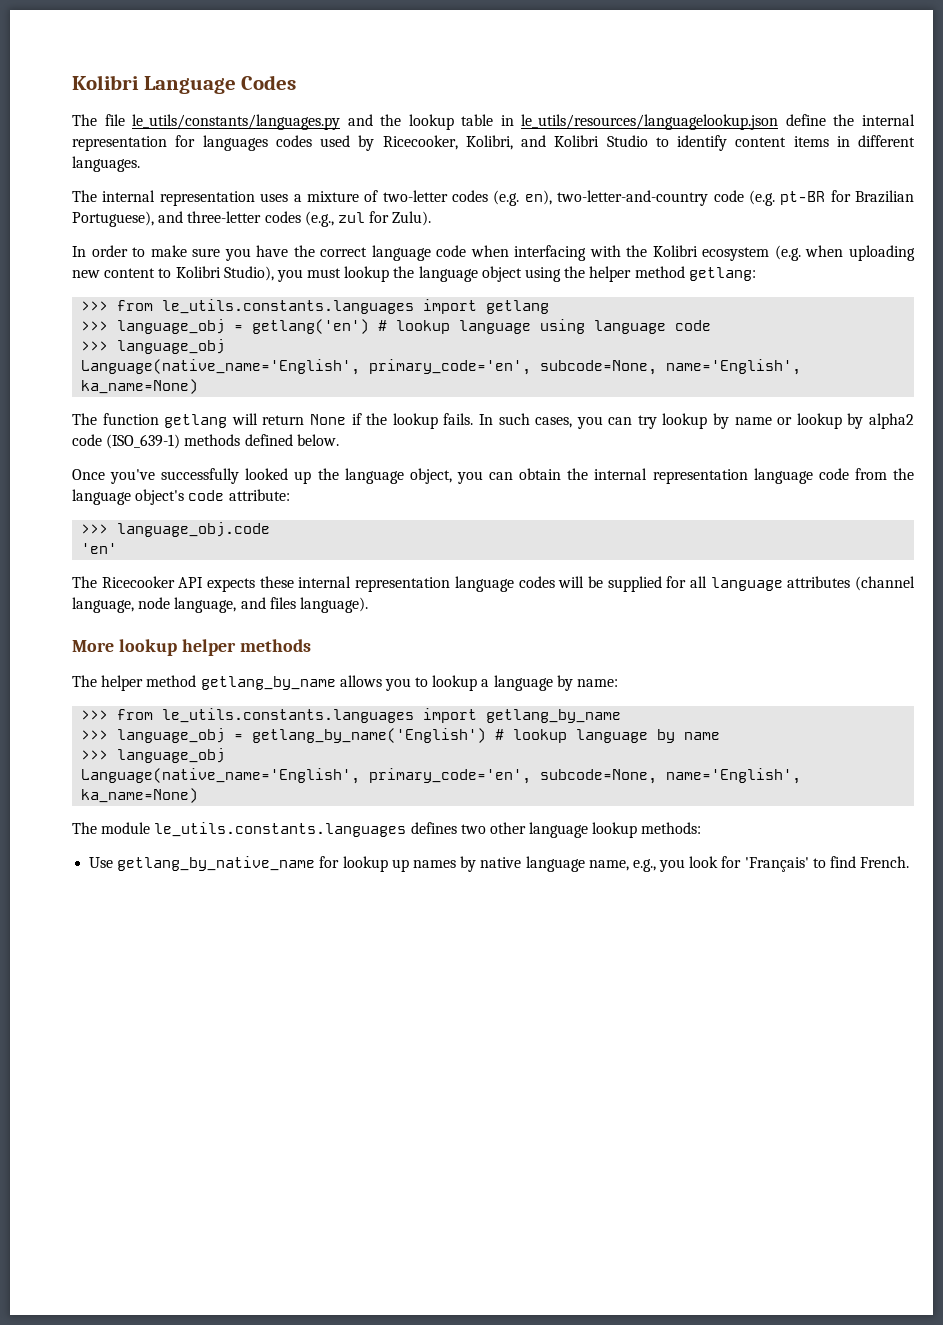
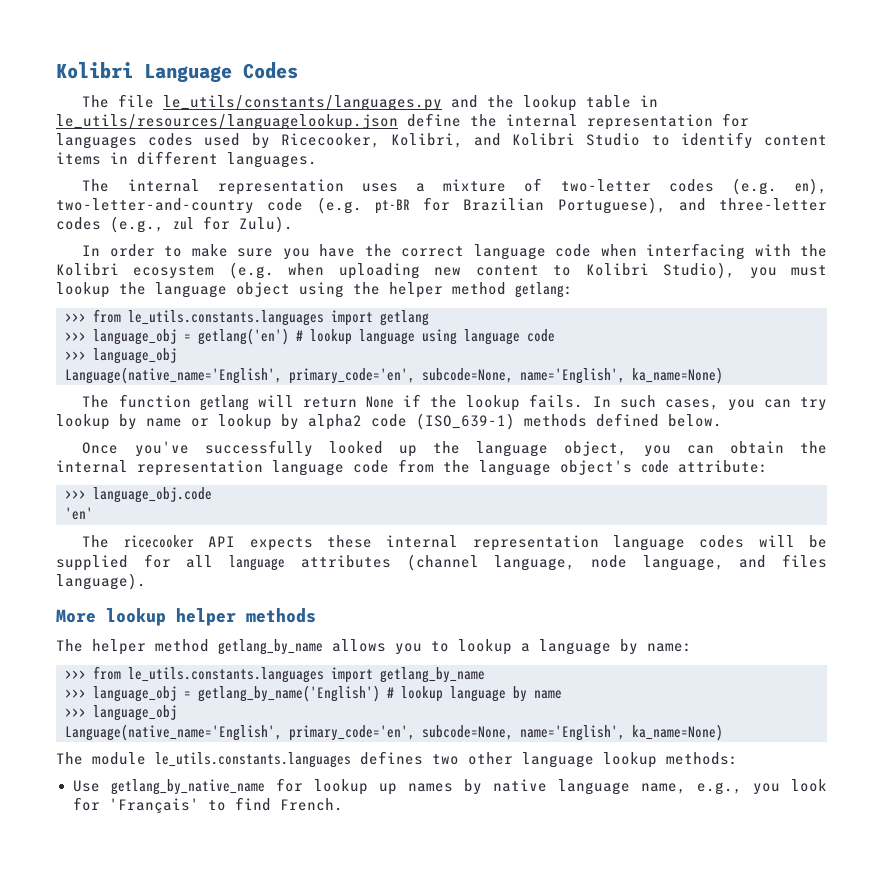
[101,576,175,588] Ricecooker -> [123,535,194,548] ricecooker

